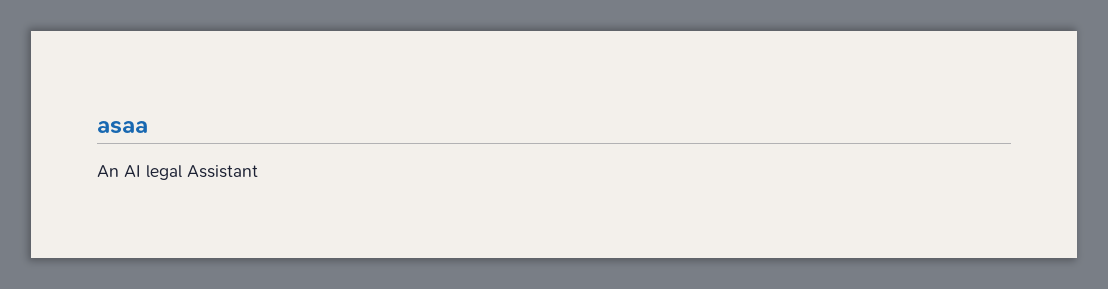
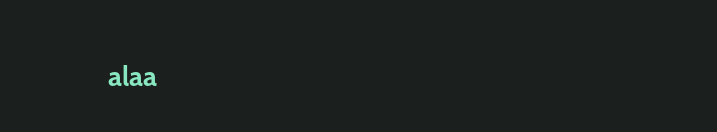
[97,120,148,134] [97,165,258,180] asaa // An AI legal Assistant -> [108,65,157,86] alaa

